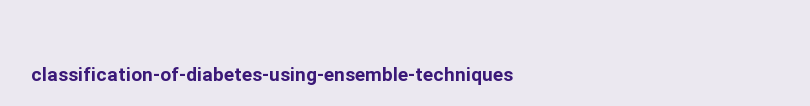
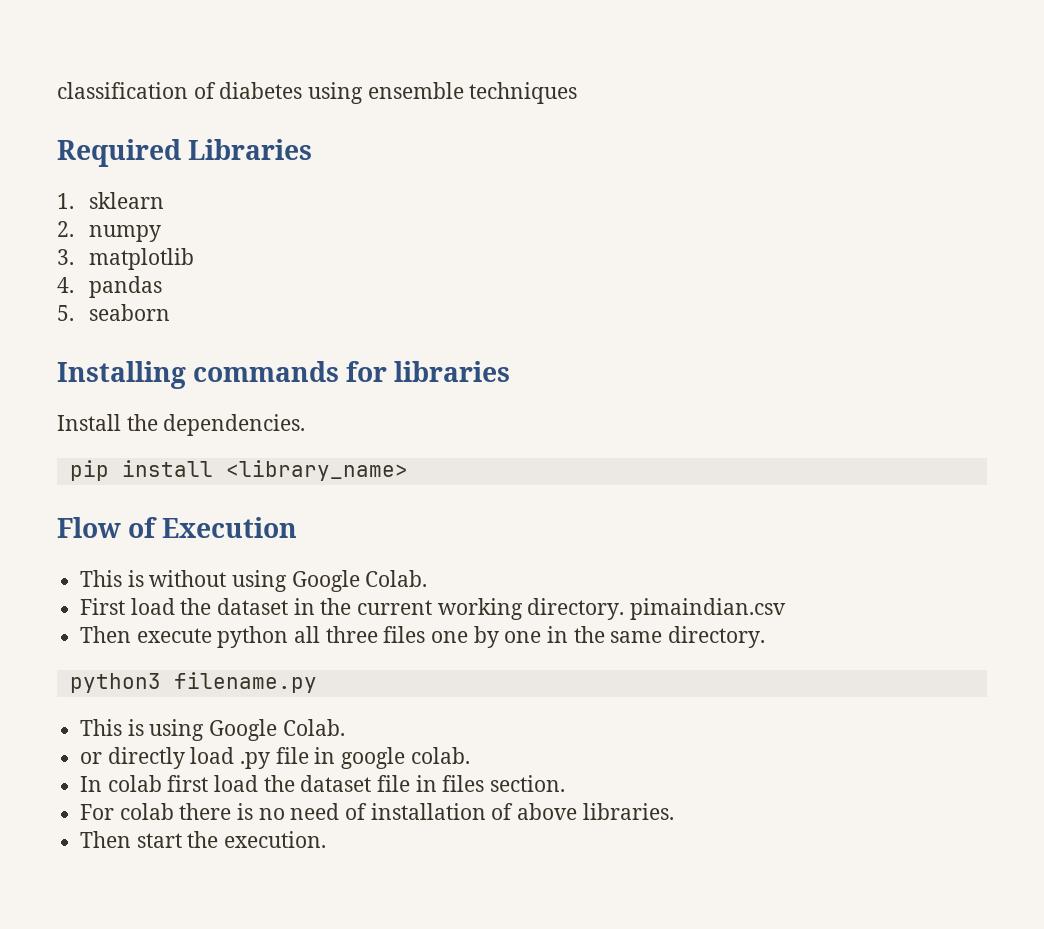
[31,67,513,85] classification-of-diabetes-using-ensemble-techniques -> [57,82,578,104] [57,139,313,167] [57,192,164,209] [57,221,161,242] [57,248,194,270] [57,276,162,298] [57,304,170,321] [57,361,511,389] [57,414,306,436] [69,460,408,481] [57,517,298,538] [80,570,428,592] [80,598,787,620] [80,626,766,648] [69,672,317,693] [80,719,345,741] [80,747,470,769] [80,775,566,792] [80,803,674,820] [80,831,327,848] classification of diabetes using ensemble techniques // Required Libraries // 1. sklearn // 2. numpy // 3. matplotlib // 4. pandas // 5. seaborn // Installing commands for libraries // Install the dependencies. // pip install <library_name> // Flow of Execution // This is without using Google Colab. // First load the dataset in the current working directory. pimaindian.csv // Then execute python all three files one by one in the same directory. // python3 filename.py // This is using Google Colab. // or directly load .py file in google colab. // In colab first load the dataset file in files section. // For colab there is no need of installation of above libraries. // Then start the execution.

